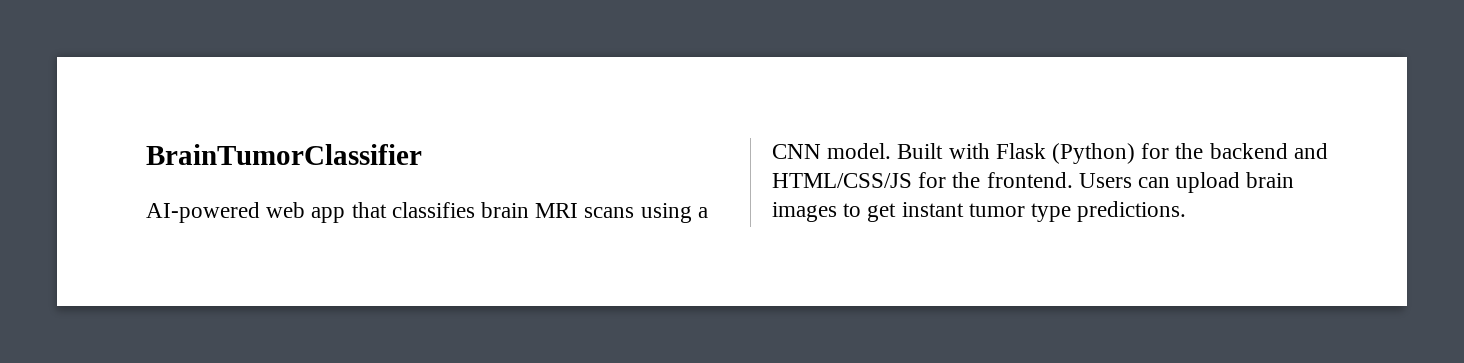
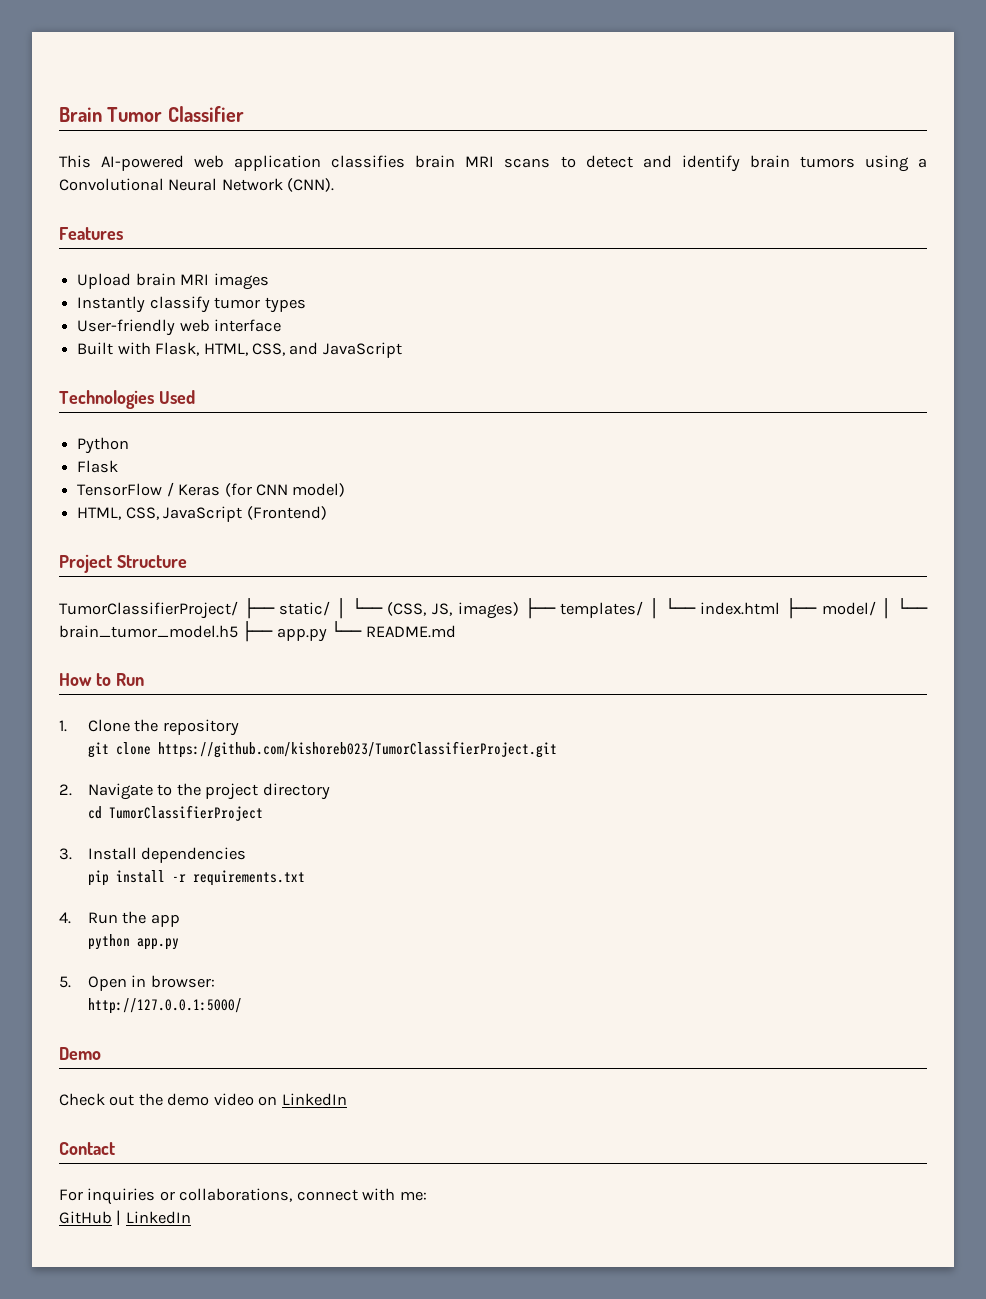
[146,144,422,165] [146,202,708,223] [772,143,1328,164] [772,172,1295,193] [772,201,1187,222] BrainTumorClassifier // AI-powered web app that classifies brain MRI scans using a CNN model. Built with Flask (Python) for the backend and HTML/CSS/JS for the frontend. Users can upload brain images to get instant tumor type predictions. -> [59,106,244,122] [59,155,928,172] [59,178,335,192] [59,227,123,240] [77,273,269,290] [77,296,306,313] [77,319,282,336] [77,342,402,358] [59,390,195,409] [77,437,130,454] [77,460,119,473] [77,482,346,497] [77,506,327,522] [59,554,187,573] [59,598,928,619] [59,621,456,642] [59,673,144,686] [59,719,239,736] [87,741,557,758] [59,783,330,800] [87,805,263,821] [59,847,247,863] [87,870,305,886] [59,911,180,927] [87,934,179,950] [59,975,215,991] [87,998,242,1014] [59,1047,101,1060] [59,1093,347,1106] [59,1142,115,1155] [59,1188,427,1205] [59,1210,191,1226] Brain Tumor Classifier // This AI-powered web application classifies brain MRI scans to detect and identify brain tumors using a Convolutional Neural Network (CNN). // Features // Upload brain MRI images // Instantly classify tumor types // User-friendly web interface // Built with Flask, HTML, CSS, and JavaScript // Technologies Used // Python // Flask // TensorFlow / Keras (for CNN model) // HTML, CSS, JavaScript (Frontend) // Project Structure // TumorClassifierProject/ ├── static/ │ └── (CSS, JS, images) ├── templates/ │ └── index.html ├── model/ │ └── brain_tumor_model.h5 ├── app.py └── README.md // How to Run // 1. Clone the repository // git clone https://github.com/kishoreb023/TumorClassifierProject.git // 2. Navigate to the project directory // cd TumorClassifierProject // 3. Install dependencies // pip install -r requirements.txt // 4. Run the app // python app.py // 5. Open in browser: // http://127.0.0.1:5000/ // Demo // Check out the demo video on LinkedIn // Contact // For inquiries or collaborations, connect with me: // GitHub | LinkedIn

